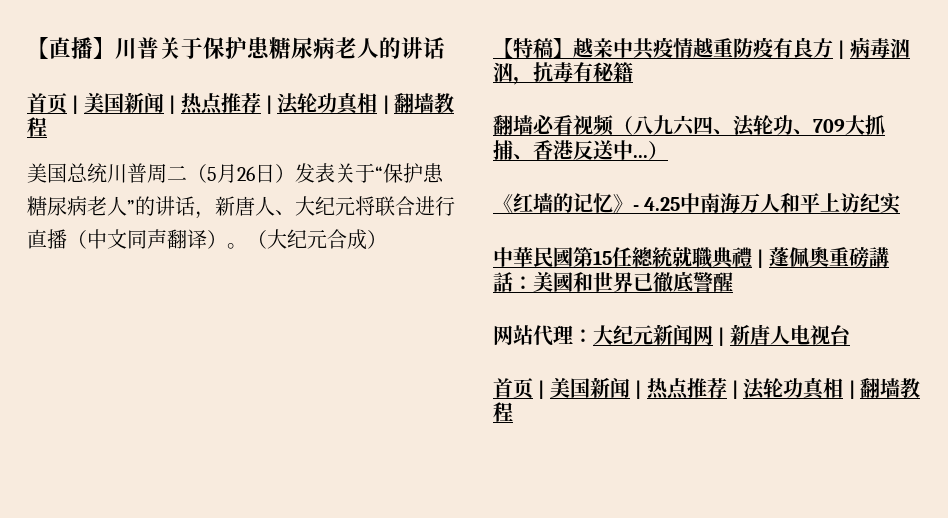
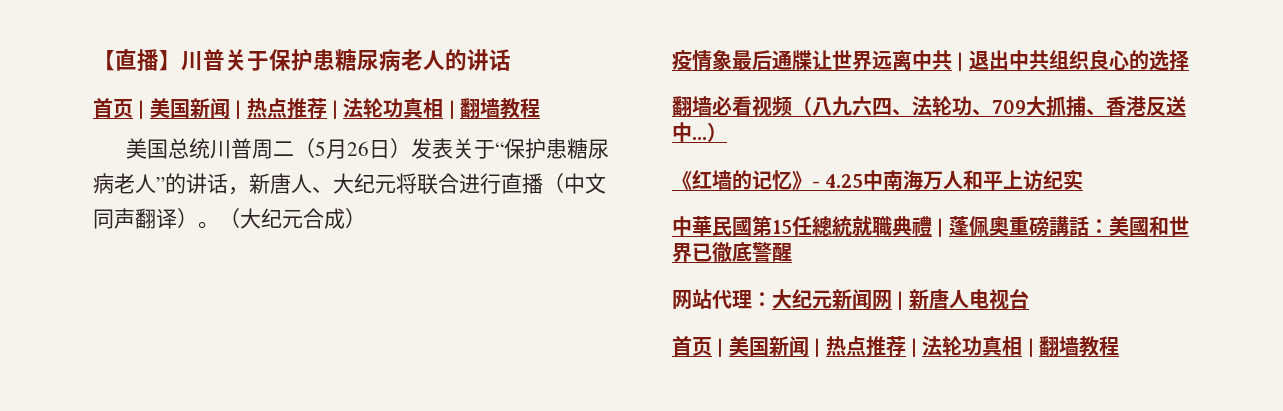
[493,37,910,59] [493,62,633,85] 【特稿】越亲中共疫情越重防疫有良方 | 病毒汹汹，抗毒有秘籍 -> [672,49,1189,71] 疫情象最后通牒让世界远离中共 | 退出中共组织良心的选择

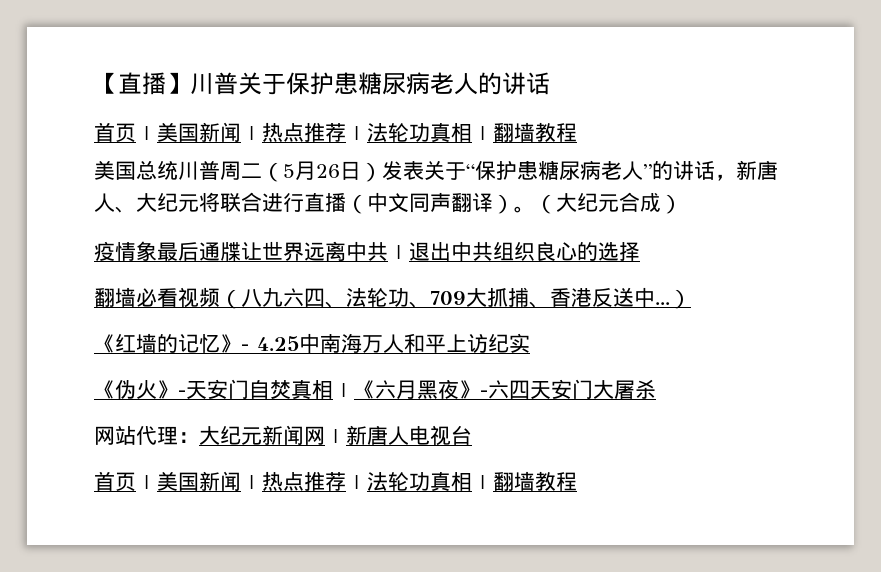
[672,216,1189,237] [672,242,792,263] 中華民國第15任總統就職典禮 | 蓬佩奧重磅講話：美國和世界已徹底警醒 -> [94,379,656,400] 《伪火》-天安门自焚真相 | 《六月黑夜》-六四天安门大屠杀

